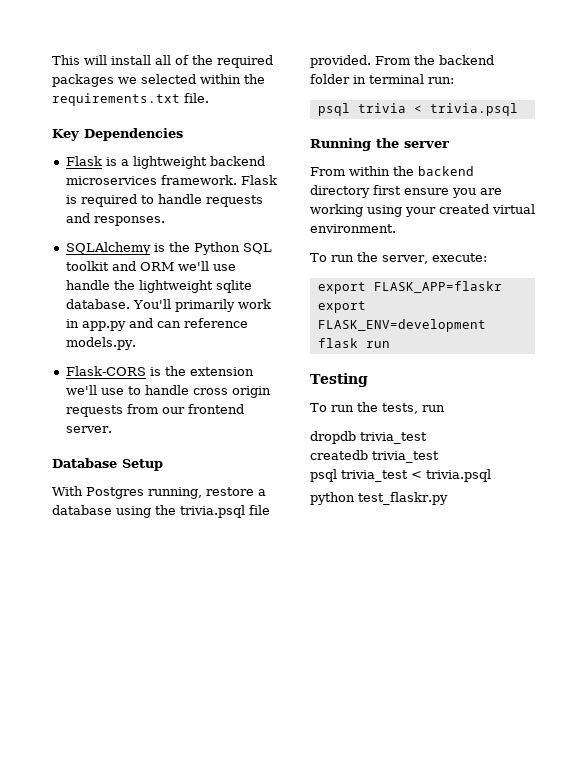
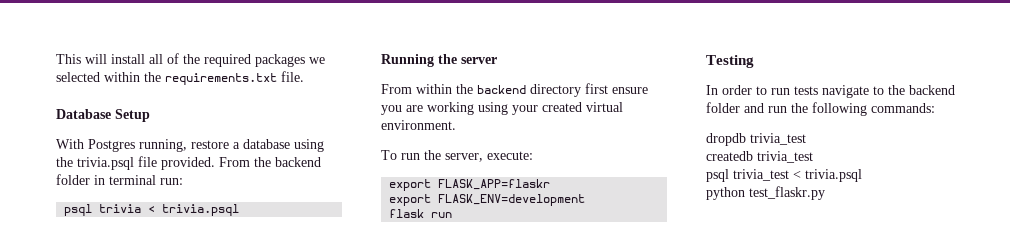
[52,128,183,141] [65,156,265,169] [65,175,277,185] [65,194,263,207] [65,213,165,226] [65,242,272,255] [65,261,236,271] [65,280,252,293] [65,299,271,312] [65,318,248,331] [65,337,136,350] [65,366,254,376] [65,385,271,398] [65,404,244,417] [65,426,112,433] // Key Dependencies // Flask is a lightweight backend microservices framework. Flask is required to handle requests and responses. // SQLAlchemy is the Python SQL toolkit and ORM we'll use handle the lightweight sqlite database. You'll primarily work in app.py and can reference models.py. // Flask-CORS is the extension we'll use to handle cross origin requests from our frontend server. -> (304, 76) none
[310,402,445,414] To run the tests, run -> [706,85,955,98] [706,102,935,116] In order to run tests navigate to the backend folder and run the following commands:

